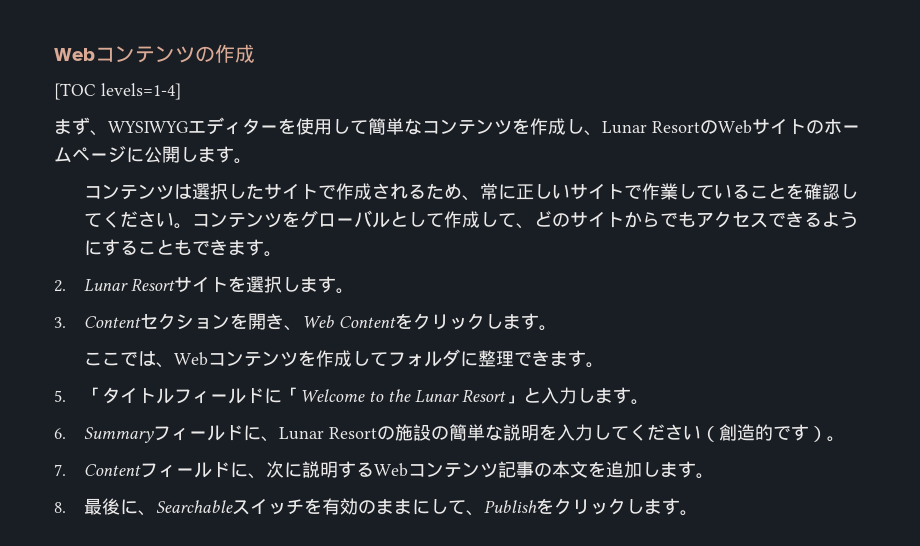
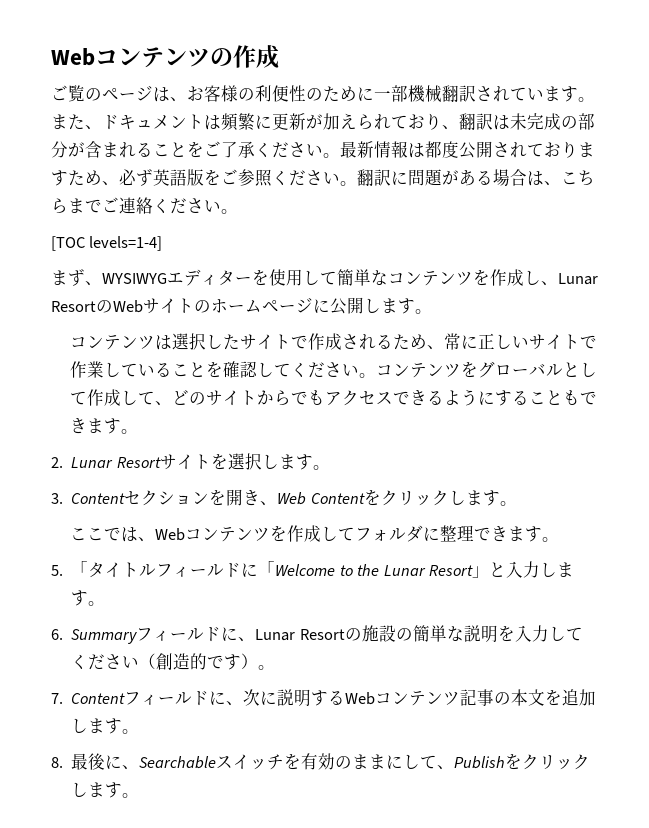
(255, 53) none -> [51,85,595,103] [51,113,595,131] [51,141,595,159] [51,169,595,187] [51,197,238,214] // ご覧のページは、お客様の利便性のために一部機械翻訳されています。また、ドキュメントは頻繁に更新が加えられており、翻訳は未完成の部分が含まれることをご了承ください。最新情報は都度公開されておりますため、必ず英語版をご参照ください。翻訳に問題がある場合は、こちらまでご連絡ください。

